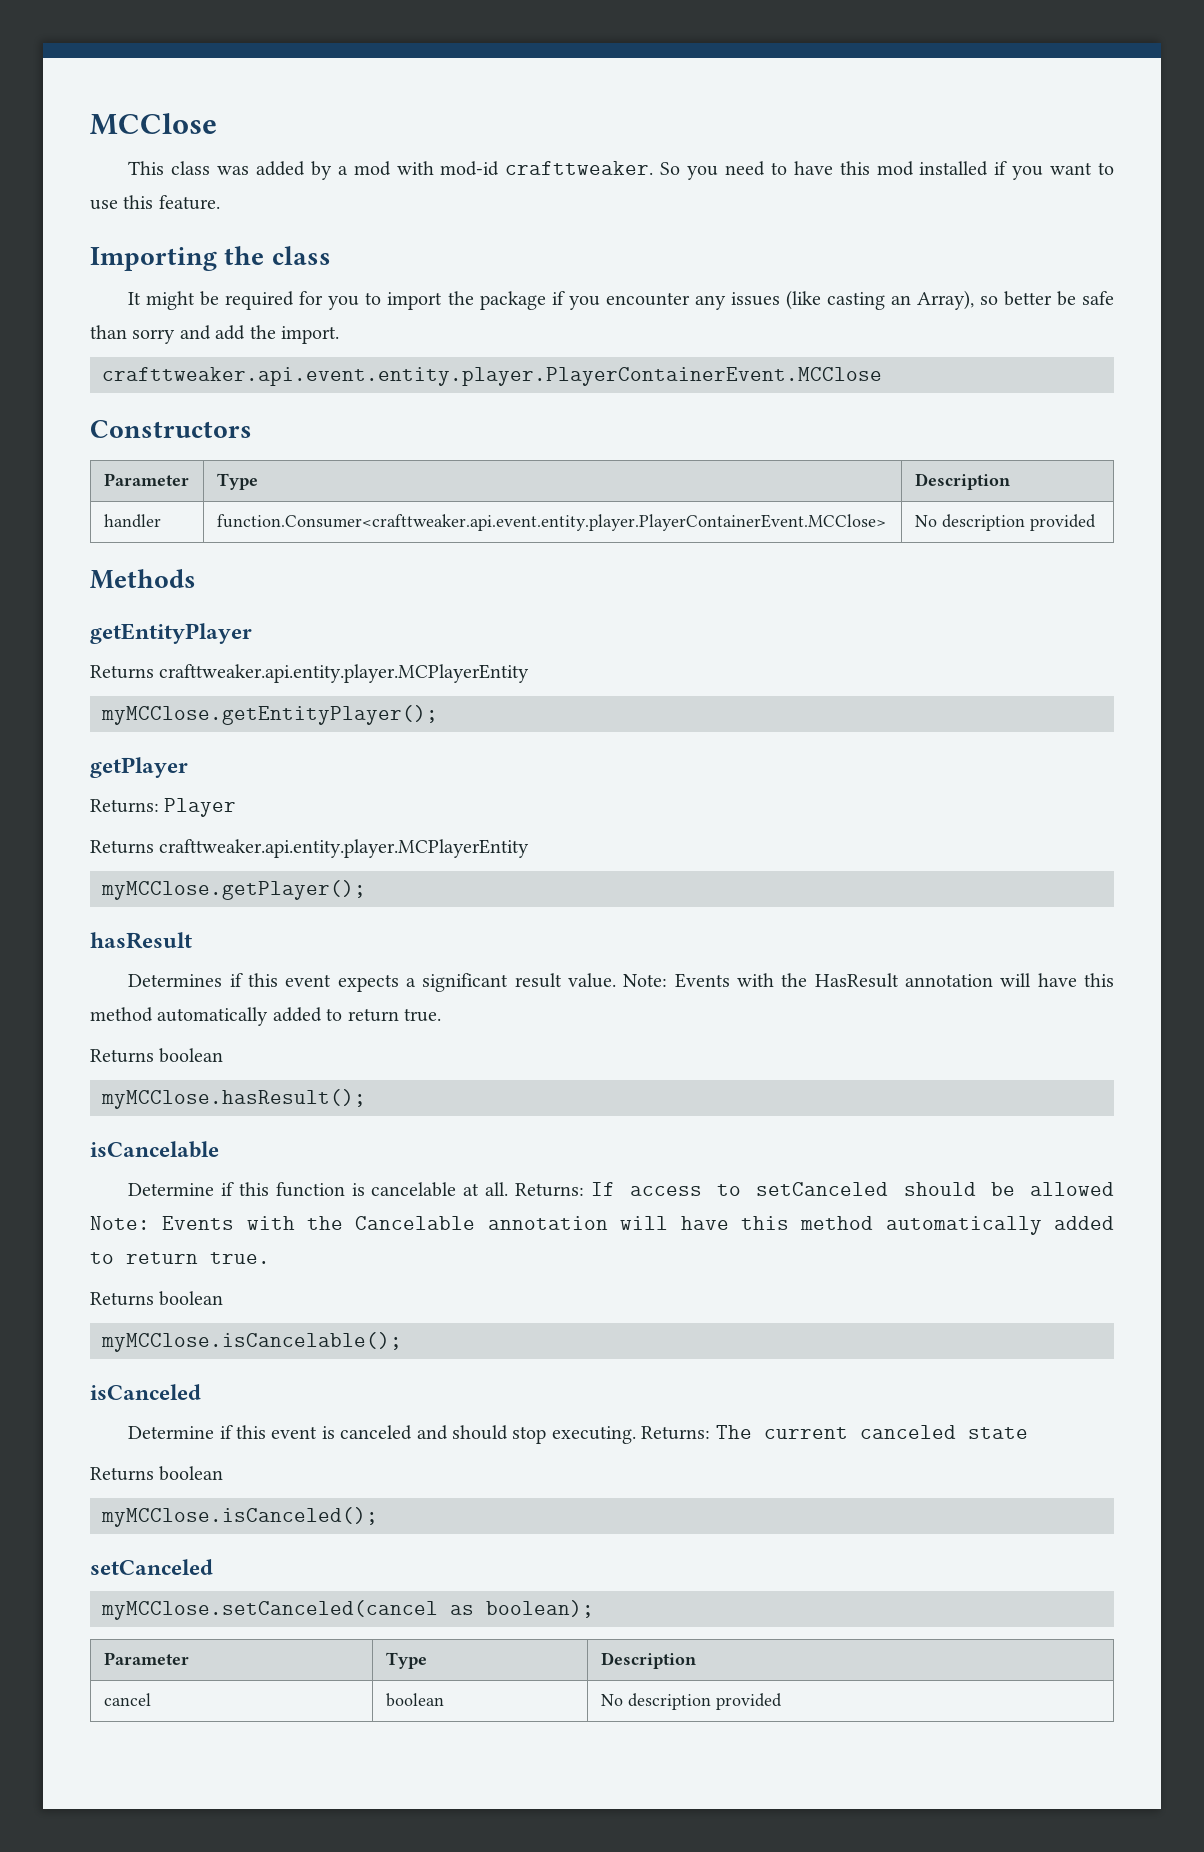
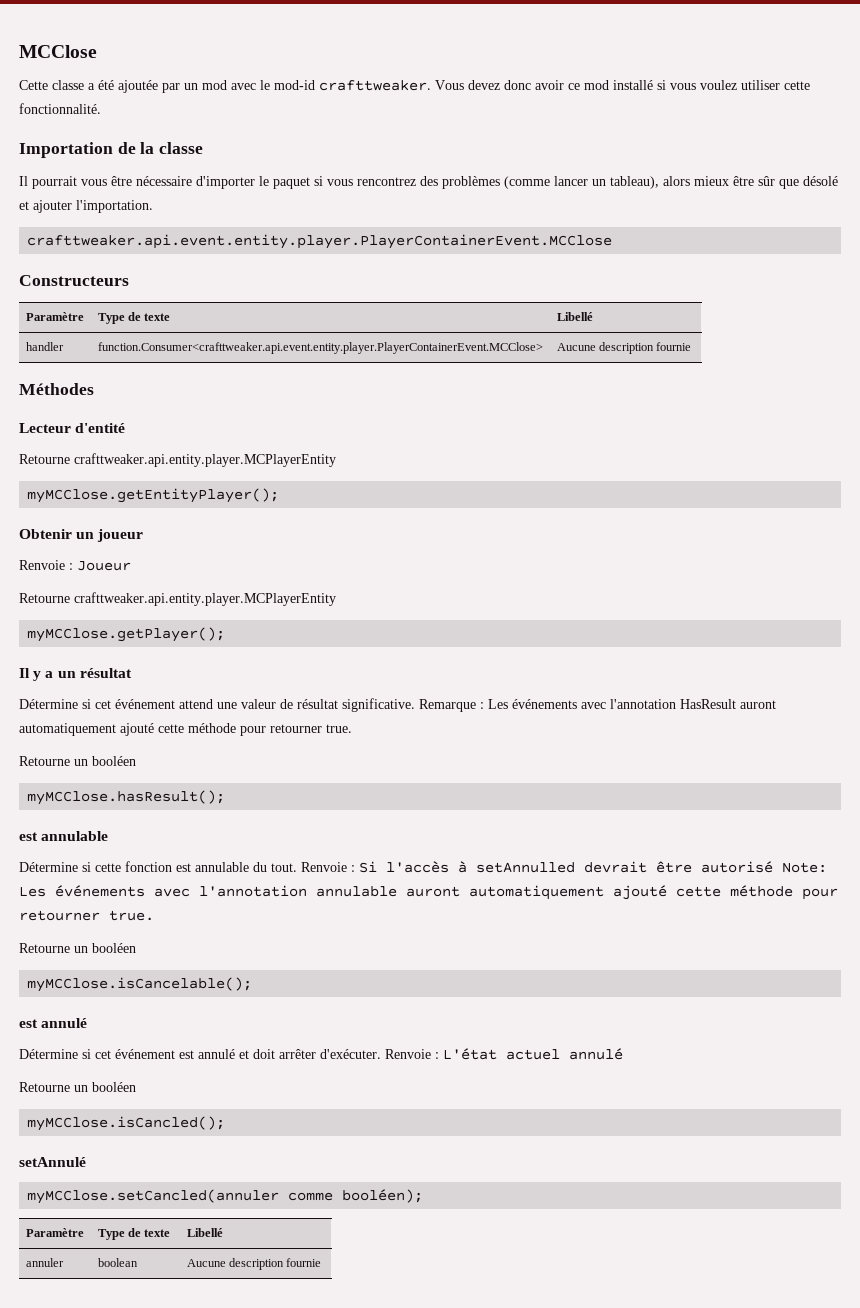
[128,161,1114,180] [90,195,220,210] [90,246,331,271] [128,290,1114,310] [90,325,339,344] This class was added by a mod with mod-id crafttweaker. So you need to have this mod installed if you want to use this feature. // Importing the class // It might be required for you to import the package if you encounter any issues (like casting an Array), so better be safe than sorry and add the import. -> [19,80,810,93] [19,103,101,114] [19,142,204,158] [19,176,838,189] [19,200,153,213] Cette classe a été ajoutée par un mod avec le mod-id crafttweaker. Vous devez donc avoir ce mod installé si vous voulez utiliser cette fonctionnalité. // Importation de la classe // Il pourrait vous être nécessaire d'importer le paquet si vous rencontrez des problèmes (comme lancer un tableau), alors mieux être sûr que désolé et ajouter l'importation.
[90,420,252,438] [103,473,189,486] [216,473,258,490] [914,473,1010,490] Constructors // Parameter | Type | Description -> [19,275,129,286] [25,312,84,321] [97,312,171,324] [556,312,593,321] Constructeurs // Paramètre | Type de texte | Libellé
[914,514,1096,531] [90,569,196,589] [90,623,252,644] [90,664,530,683] [101,705,438,725] [90,757,188,778] [90,798,237,817] [90,839,530,858] [101,880,366,900] [90,932,192,949] [128,973,1114,992] [90,1007,441,1026] [90,1048,224,1063] [101,1089,366,1109] [90,1141,219,1158] [128,1182,1114,1197] [90,1216,1114,1235] [90,1252,270,1264] [90,1291,224,1306] [101,1332,402,1352] [90,1384,201,1400] [128,1425,1028,1444] [90,1466,224,1481] [101,1507,378,1527] [90,1559,213,1575] [101,1600,594,1620] [103,1652,189,1665] [385,1652,427,1669] [600,1652,696,1669] [103,1693,151,1706] [385,1693,444,1707] [600,1693,782,1710] No description provided // Methods // getEntityPlayer // Returns crafttweaker.api.entity.player.MCPlayerEntity // myMCClose.getEntityPlayer(); // getPlayer // Returns: Player // Returns crafttweaker.api.entity.player.MCPlayerEntity // myMCClose.getPlayer(); // hasResult // Determines if this event expects a significant result value. Note: Events with the HasResult annotation will have this method automatically added to return true. // Returns boolean // myMCClose.hasResult(); // isCancelable // Determine if this function is cancelable at all. Returns: If access to setCanceled should be allowed Note: Events with the Cancelable annotation will have this method automatically added to return true. // Returns boolean // myMCClose.isCancelable(); // isCanceled // Determine if this event is canceled and should stop executing. Returns: The current canceled state // Returns boolean // myMCClose.isCanceled(); // setCanceled // myMCClose.setCanceled(cancel as boolean); // Parameter | Type | Description // cancel | boolean | No description provided -> [556,342,692,354] [19,383,94,395] [19,423,126,433] [19,453,336,467] [27,488,280,503] [19,529,144,542] [19,560,131,571] [19,592,336,606] [27,627,226,642] [19,668,132,681] [19,698,776,712] [19,723,352,736] [19,756,136,766] [27,790,226,805] [19,831,109,841] [19,861,827,873] [19,885,838,900] [19,910,154,921] [19,943,136,953] [27,977,253,992] [19,1018,88,1028] [19,1048,623,1060] [19,1082,136,1092] [27,1116,226,1131] [19,1157,86,1167] [27,1189,424,1204] [25,1228,84,1237] [97,1228,171,1240] [186,1228,223,1237] [25,1258,64,1267] [97,1258,138,1267] [186,1258,322,1270] Aucune description fournie // Méthodes // Lecteur d'entité // Retourne crafttweaker.api.entity.player.MCPlayerEntity // myMCClose.getEntityPlayer(); // Obtenir un joueur // Renvoie : Joueur // Retourne crafttweaker.api.entity.player.MCPlayerEntity // myMCClose.getPlayer(); // Il y a un résultat // Détermine si cet événement attend une valeur de résultat significative. Remarque : Les événements avec l'annotation HasResult auront automatiquement ajouté cette méthode pour retourner true. // Retourne un booléen // myMCClose.hasResult(); // est annulable // Détermine si cette fonction est annulable du tout. Renvoie : Si l'accès à setAnnulled devrait être autorisé Note: Les événements avec l'annotation annulable auront automatiquement ajouté cette méthode pour retourner true. // Retourne un booléen // myMCClose.isCancelable(); // est annulé // Détermine si cet événement est annulé et doit arrêter d'exécuter. Renvoie : L'état actuel annulé // Retourne un booléen // myMCClose.isCancled(); // setAnnulé // myMCClose.setCancled(annuler comme booléen); // Paramètre | Type de texte | Libellé // annuler | boolean | Aucune description fournie

